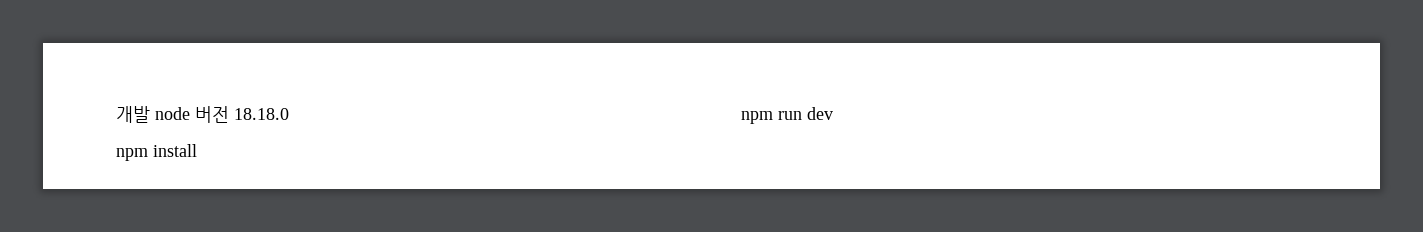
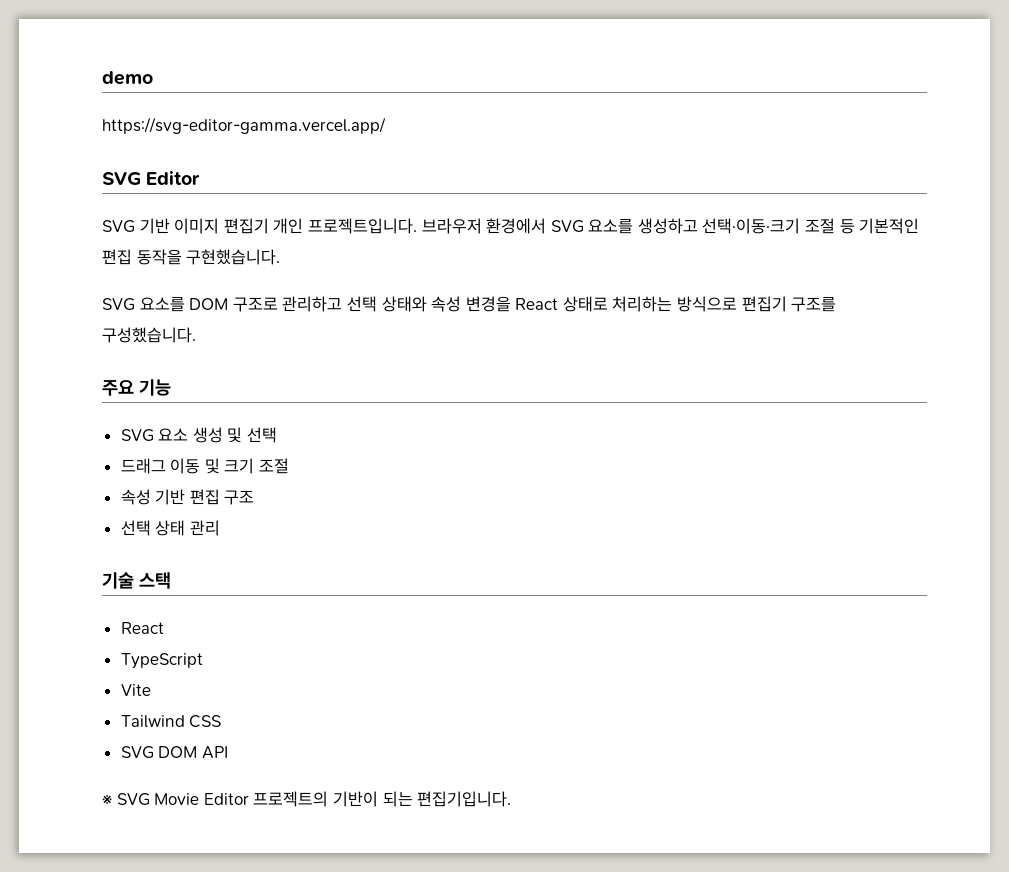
[116,106,289,123] [116,144,197,161] [741,107,833,124] 개발 node 버전 18.18.0 // npm install // npm run dev -> [102,71,153,85] [102,117,386,134] [102,171,201,185] [102,218,920,234] [102,249,281,265] [102,296,837,312] [102,327,196,343] [102,379,171,396] [120,427,278,443] [120,458,290,474] [120,489,255,505] [120,520,220,536] [102,572,171,589] [120,622,164,634] [120,653,203,669] [120,684,151,696] [120,715,222,728] [120,746,228,759] [102,791,512,807] demo // https://svg-editor-gamma.vercel.app/ // SVG Editor // SVG 기반 이미지 편집기 개인 프로젝트입니다. 브라우저 환경에서 SVG 요소를 생성하고 선택·이동·크기 조절 등 기본적인 편집 동작을 구현했습니다. // SVG 요소를 DOM 구조로 관리하고 선택 상태와 속성 변경을 React 상태로 처리하는 방식으로 편집기 구조를 구성했습니다. // 주요 기능 // SVG 요소 생성 및 선택 // 드래그 이동 및 크기 조절 // 속성 기반 편집 구조 // 선택 상태 관리 // 기술 스택 // React // TypeScript // Vite // Tailwind CSS // SVG DOM API // ※ SVG Movie Editor 프로젝트의 기반이 되는 편집기입니다.

